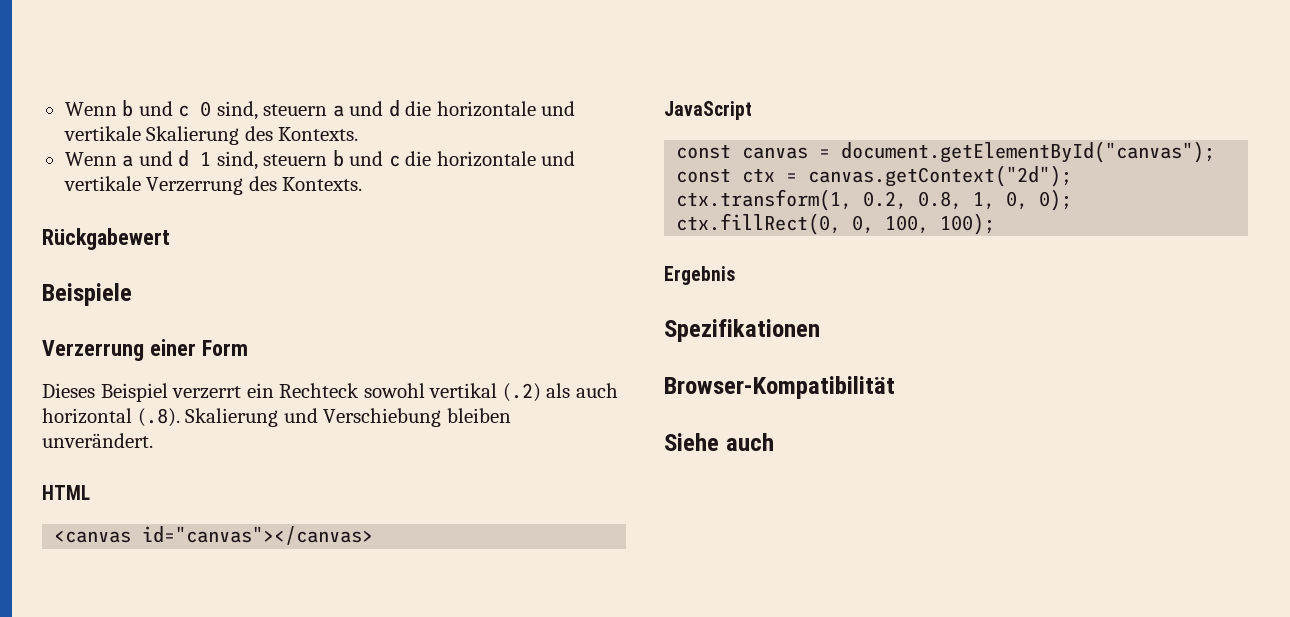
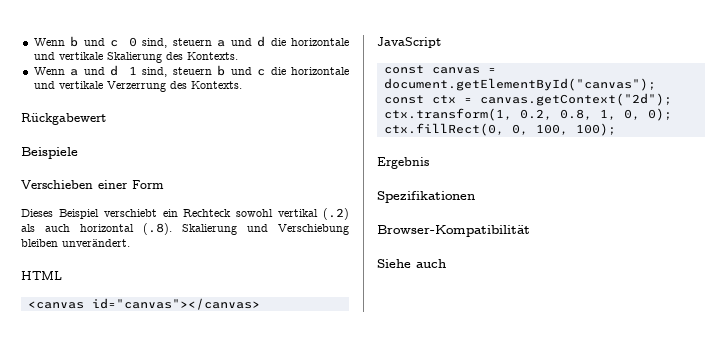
[42,340,144,361] Verzerrung -> [21,180,93,189] Verschieben
[172,386,242,399] verzerrt -> [103,209,157,217] verschiebt

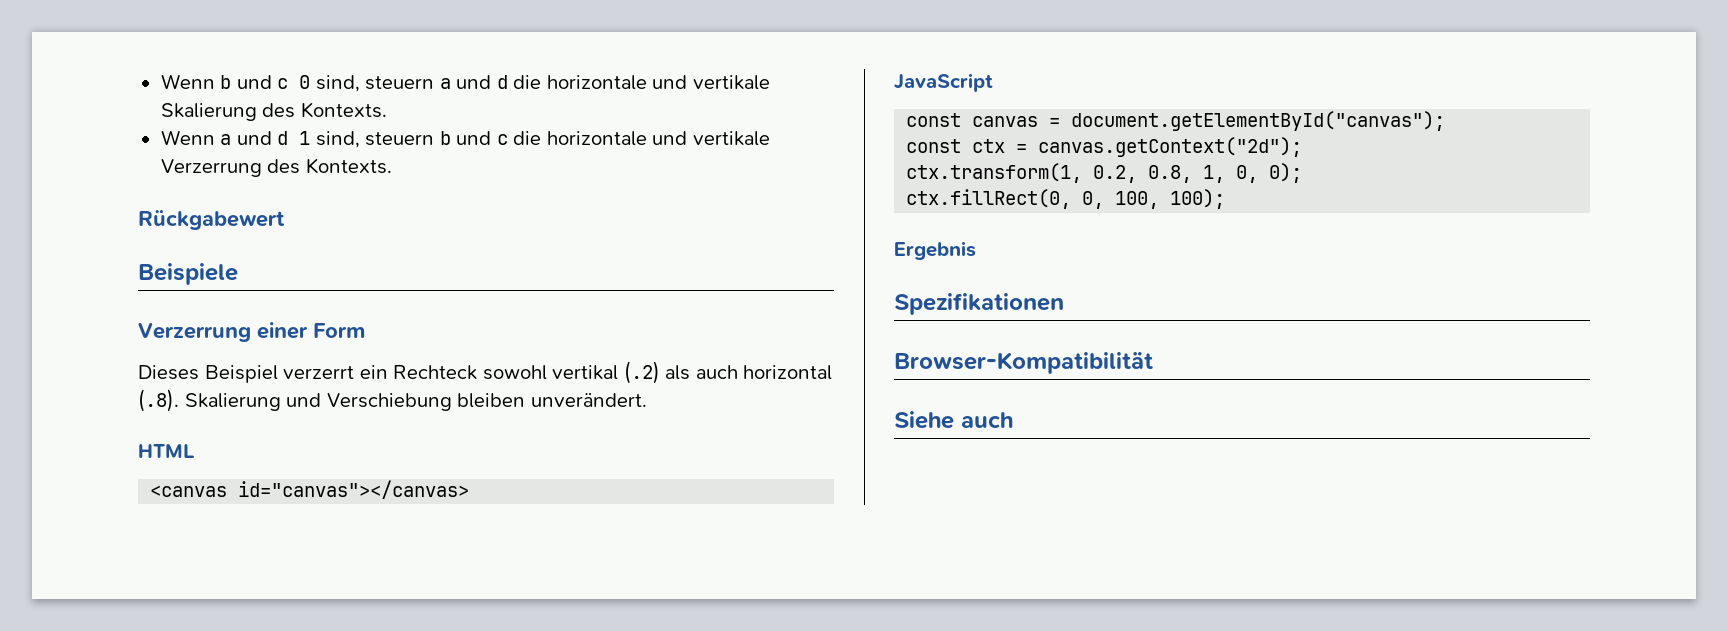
[21,180,93,189] Verschieben -> [138,323,251,342] Verzerrung
[103,209,157,217] verschiebt -> [283,366,355,379] verzerrt

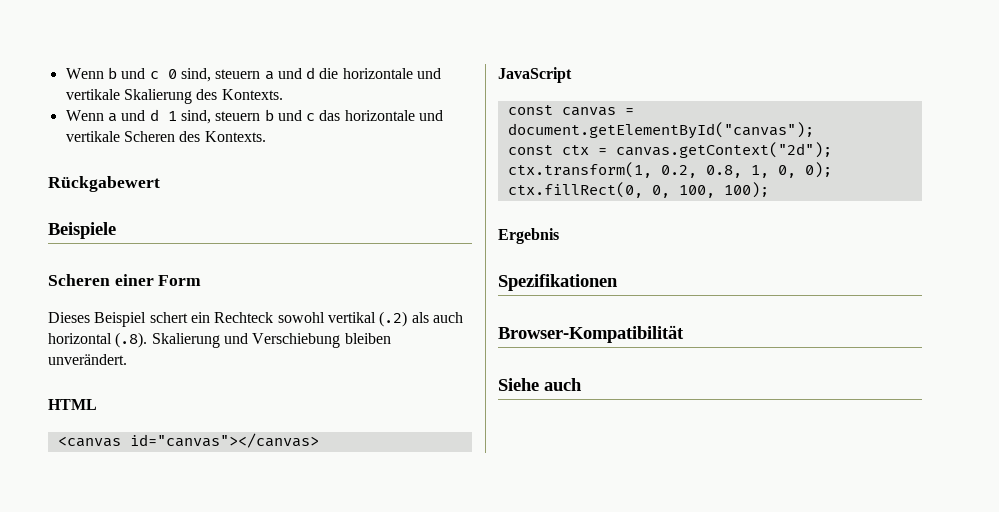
[513,131,770,146] [160,159,262,177] die horizontale und vertikale Verzerrung -> [319,110,444,121] [65,131,175,142] das horizontale und vertikale Scheren
[138,323,251,342] Verzerrung -> [48,274,110,286] Scheren
[283,366,355,379] verzerrt -> [149,312,188,323] schert

